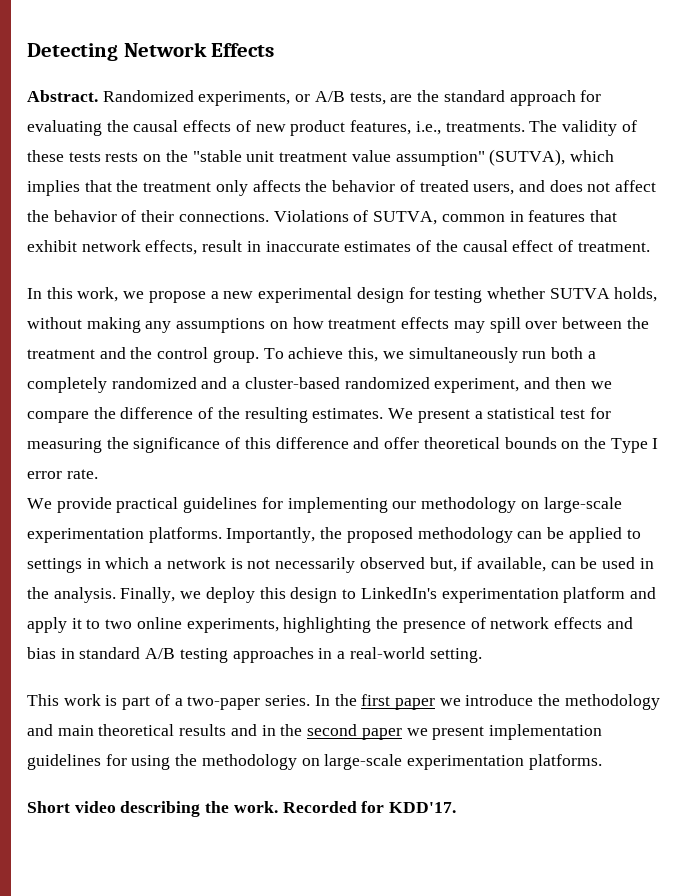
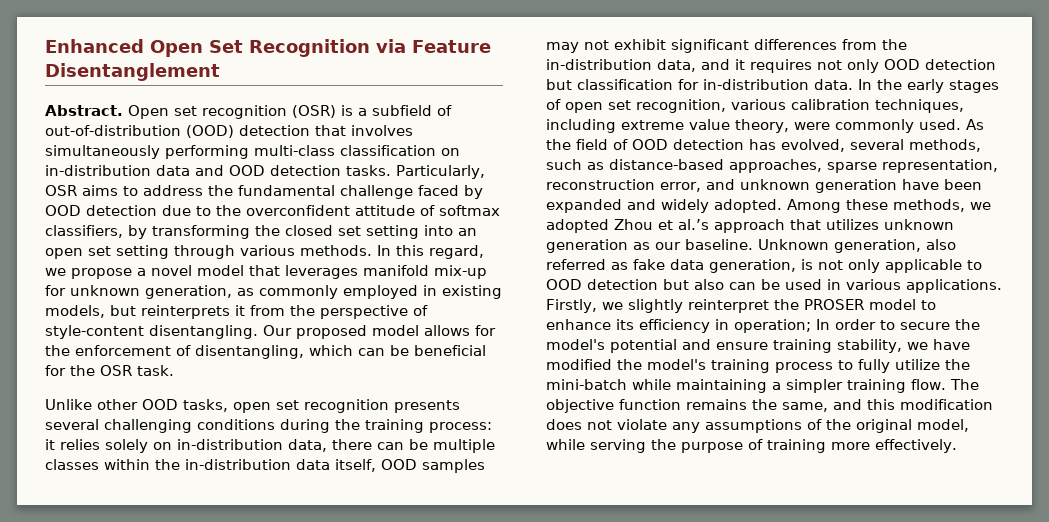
[27,42,275,61] [27,90,602,106] [27,120,637,136] [27,149,614,166] [27,180,657,196] [27,210,617,225] [27,240,650,255] Detecting Network Effects // Abstract. Randomized experiments, or A/B tests, are the standard approach for evaluating the causal effects of new product features, i.e., treatments. The validity of these tests rests on the "stable unit treatment value assumption" (SUTVA), which implies that the treatment only affects the behavior of treated users, and does not affect the behavior of their connections. Violations of SUTVA, common in features that exhibit network effects, result in inaccurate estimates of the causal effect of treatment. // -> [45,39,491,57] [45,63,220,81] [45,105,452,119] [45,125,413,138] [45,145,460,159] [45,165,485,179] [45,185,483,199] [45,205,500,216] [45,225,477,239] [45,245,372,259] Enhanced Open Set Recognition via Feature Disentanglement // Abstract. Open set recognition (OSR) is a subfield of out-of-distribution (OOD) detection that involves simultaneously performing multi-class classification on in-distribution data and OOD detection tasks. Particularly, OSR aims to address the fundamental challenge faced by OOD detection due to the overconfident attitude of softmax classifiers, by transforming the closed set setting into an open set setting through various methods.
[77,287,119,302] work, -> [429,245,484,259] regard,
[223,287,658,303] [27,317,649,333] [27,347,596,363] [27,377,612,393] [27,407,611,423] [27,437,659,453] [27,469,98,479] [27,497,622,513] [27,527,641,543] [27,557,654,573] [27,587,656,603] [27,617,633,633] [27,647,482,663] [27,694,660,710] [27,724,602,740] [27,754,602,770] [27,801,457,817] new experimental design for testing whether SUTVA holds, without making any assumptions on how treatment effects may spill over between the treatment and the control group. To achieve this, we simultaneously run both a completely randomized and a cluster-based randomized experiment, and then we compare the difference of the resulting estimates. We present a statistical test for measuring the significance of this difference and offer theoretical bounds on the Type I error rate. // We provide practical guidelines for implementing our methodology on large-scale experimentation platforms. Importantly, the proposed methodology can be applied to settings in which a network is not necessarily observed but, if available, can be used in the analysis. Finally, we deploy this design to LinkedIn's experimentation platform and apply it to two online experiments, highlighting the presence of network effects and bias in standard A/B testing approaches in a real-world setting. // This work is part of a two-paper series. In the first paper we introduce the methodology and main theoretical results and in the second paper we present implementation guidelines for using the methodology on large-scale experimentation platforms. // Short video describing the work. Recorded for KDD'17. -> [151,265,487,279] [45,285,502,299] [45,305,428,319] [45,325,496,339] [45,345,486,359] [45,365,174,376] [45,399,460,413] [45,419,492,433] [45,439,495,453] [45,459,485,473] [546,39,907,53] [546,59,996,73] [546,79,999,93] [546,99,964,113] [546,119,984,133] [546,139,981,152] [546,159,998,173] [546,179,982,193] [546,199,991,213] [546,219,954,233] [546,239,956,253] [546,259,982,273] [546,279,1002,293] [546,299,936,313] [546,319,980,333] [546,339,970,353] [546,359,970,373] [546,379,979,393] [546,399,993,413] [546,419,969,433] [546,439,957,453] novel model that leverages manifold mix-up for unknown generation, as commonly employed in existing models, but reinterprets it from the perspective of style-content disentangling. Our proposed model allows for the enforcement of disentangling, which can be beneficial for the OSR task. // Unlike other OOD tasks, open set recognition presents several challenging conditions during the training process: it relies solely on in-distribution data, there can be multiple classes within the in-distribution data itself, OOD samples may not exhibit significant differences from the in-distribution data, and it requires not only OOD detection but classification for in-distribution data. In the early stages of open set recognition, various calibration techniques, including extreme value theory, were commonly used. As the field of OOD detection has evolved, several methods, such as distance-based approaches, sparse representation, reconstruction error, and unknown generation have been expanded and widely adopted. Among these methods, we adopted Zhou et al.’s approach that utilizes unknown generation as our baseline. Unknown generation, also referred as fake data generation, is not only applicable to OOD detection but also can be used in various applications. Firstly, we slightly reinterpret the PROSER model to enhance its efficiency in operation; In order to secure the model's potential and ensure training stability, we have modified the model's training process to fully utilize the mini-batch while maintaining a simpler training flow. The objective function remains the same, and this modification does not violate any assumptions of the original model, while serving the purpose of training more effectively.

